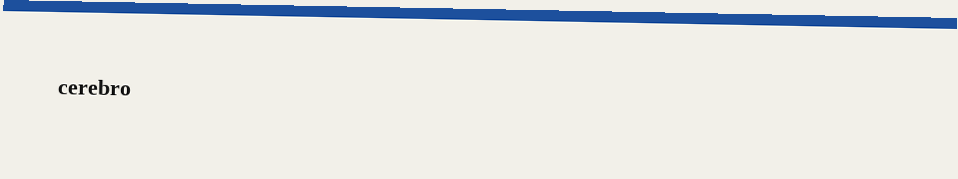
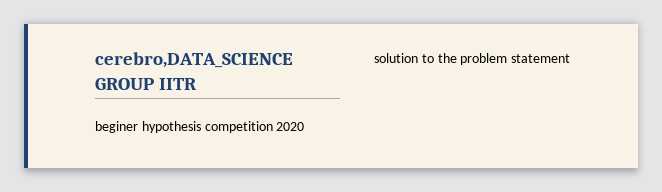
[57,79,132,96] cerebro -> [95,52,293,68] [95,78,197,90] [95,121,305,133] [374,53,571,65] cerebro,DATA_SCIENCE GROUP IITR // beginer hypothesis competition 2020 solution to the problem statement

